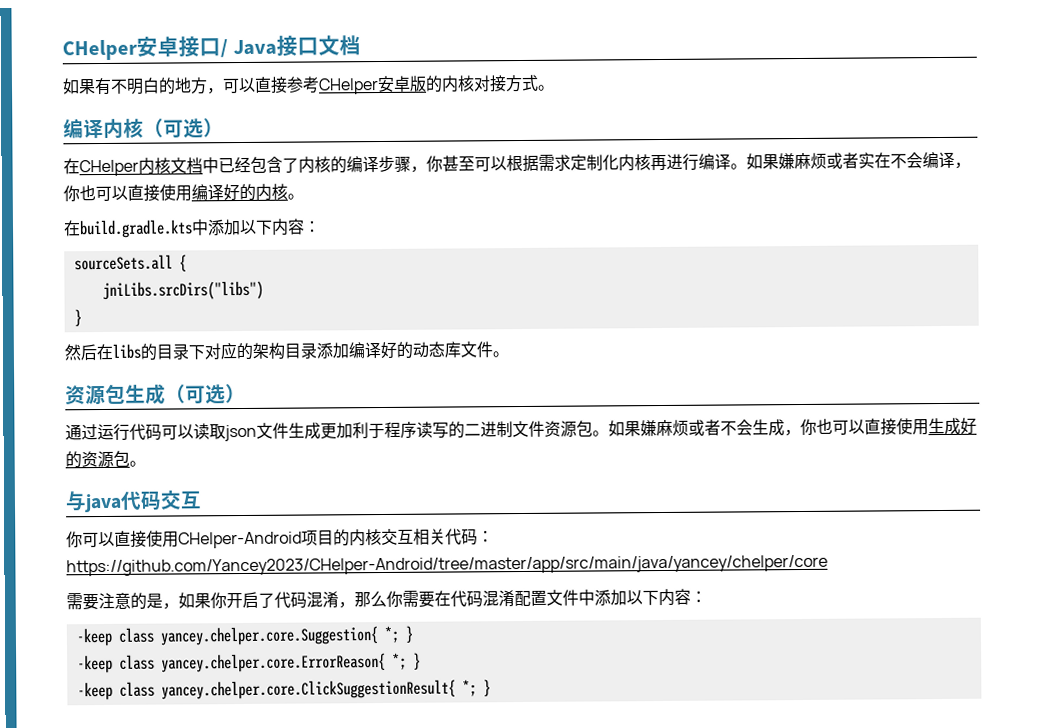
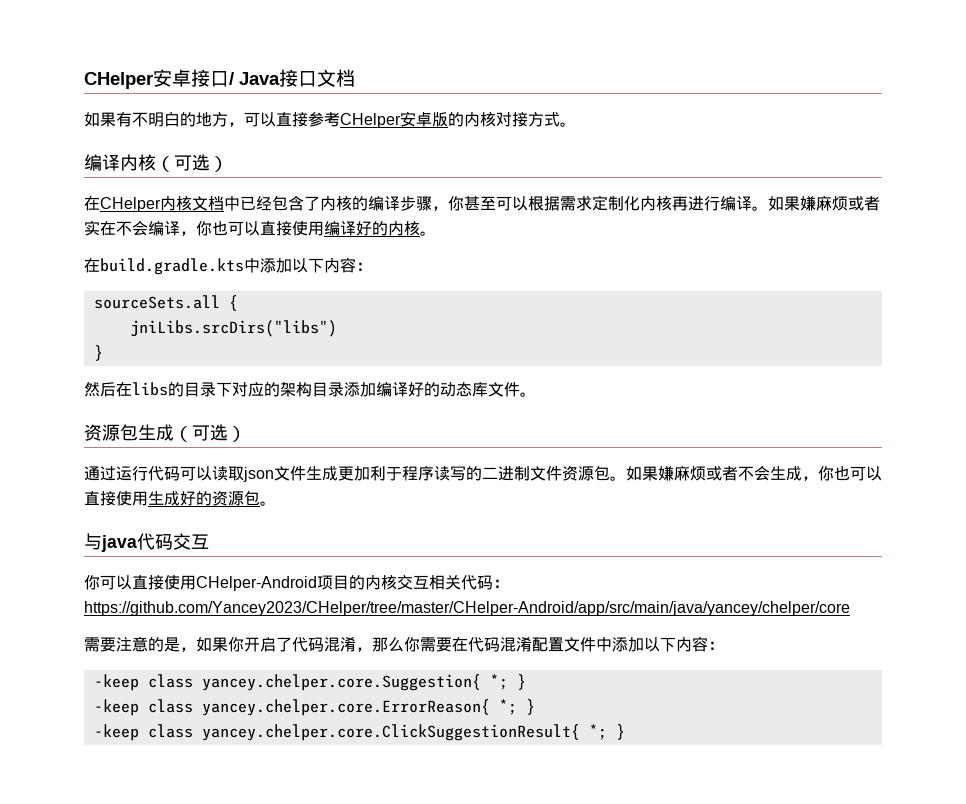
[66,554,828,577] https://github.com/Yancey2023/CHelper-Android/tree/master/app/src/main/java/yancey/chelper/core -> [84,601,850,616] https://github.com/Yancey2023/CHelper/tree/master/CHelper-Android/app/src/main/java/yancey/chelper/core

